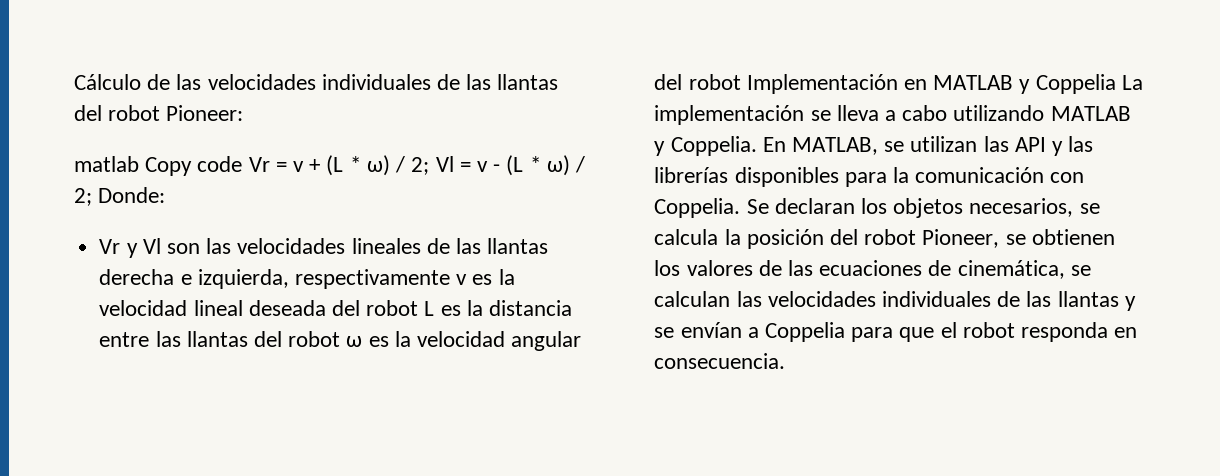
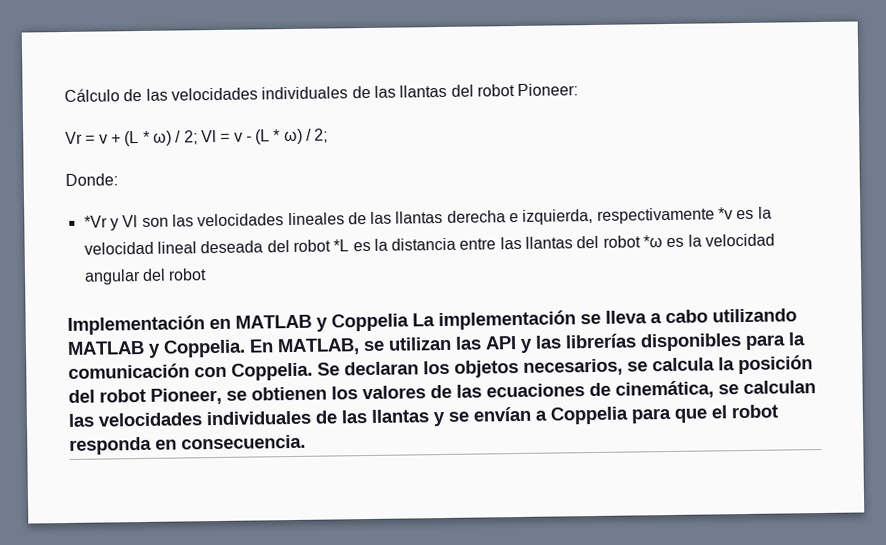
[74,156,243,176] matlab Copy code -> (579, 89) none
(92, 197) none -> (329, 135) //
[99,239,121,254] Vr -> [83,215,108,228] *Vr
[456,274,468,285] v -> [718,207,734,220] *v
[424,301,435,316] L -> [333,239,350,252] *L
[346,336,363,347] ω -> [643,235,664,248] *ω
(741, 82) none -> (208, 274) //

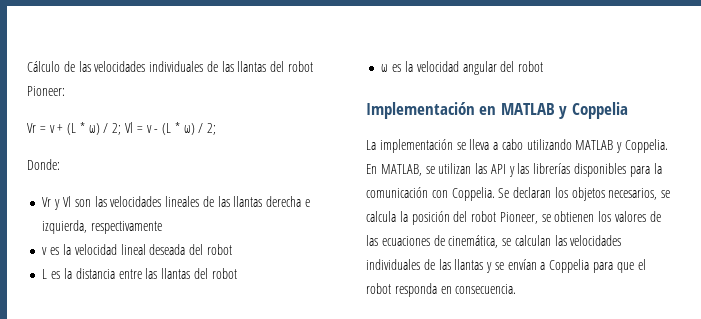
[83,215,108,228] *Vr -> [42,197,52,207] Vr
[718,207,734,220] *v -> [42,247,48,255] // v
[333,239,350,252] *L -> [42,269,48,279] // L
[643,235,664,248] *ω -> [381,64,389,72] // ω
(409, 322) none -> (628, 110) //

